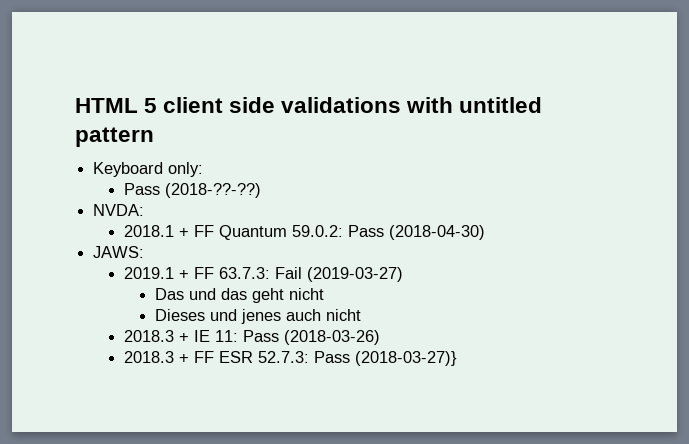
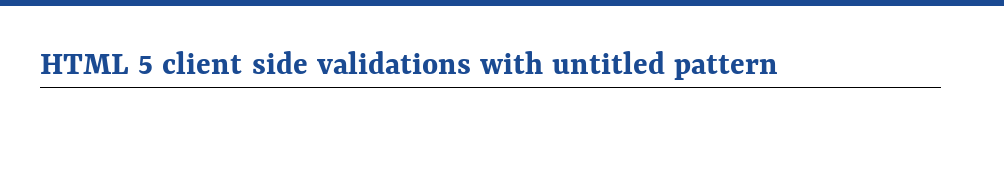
[93,162,204,177] [124,183,262,198] [93,204,145,216] [124,225,486,240] [93,246,145,258] [124,267,404,282] [155,288,325,303] [155,309,362,324] [124,330,381,345] [124,351,458,366] // Keyboard only: // Pass (2018-??-??) // NVDA: // 2018.1 + FF Quantum 59.0.2: Pass (2018-04-30) // JAWS: // 2019.1 + FF 63.7.3: Fail (2019-03-27) // Das und das geht nicht // Dieses und jenes auch nicht // 2018.3 + IE 11: Pass (2018-03-26) // 2018.3 + FF ESR 52.7.3: Pass (2018-03-27)} -> (779, 67) none

